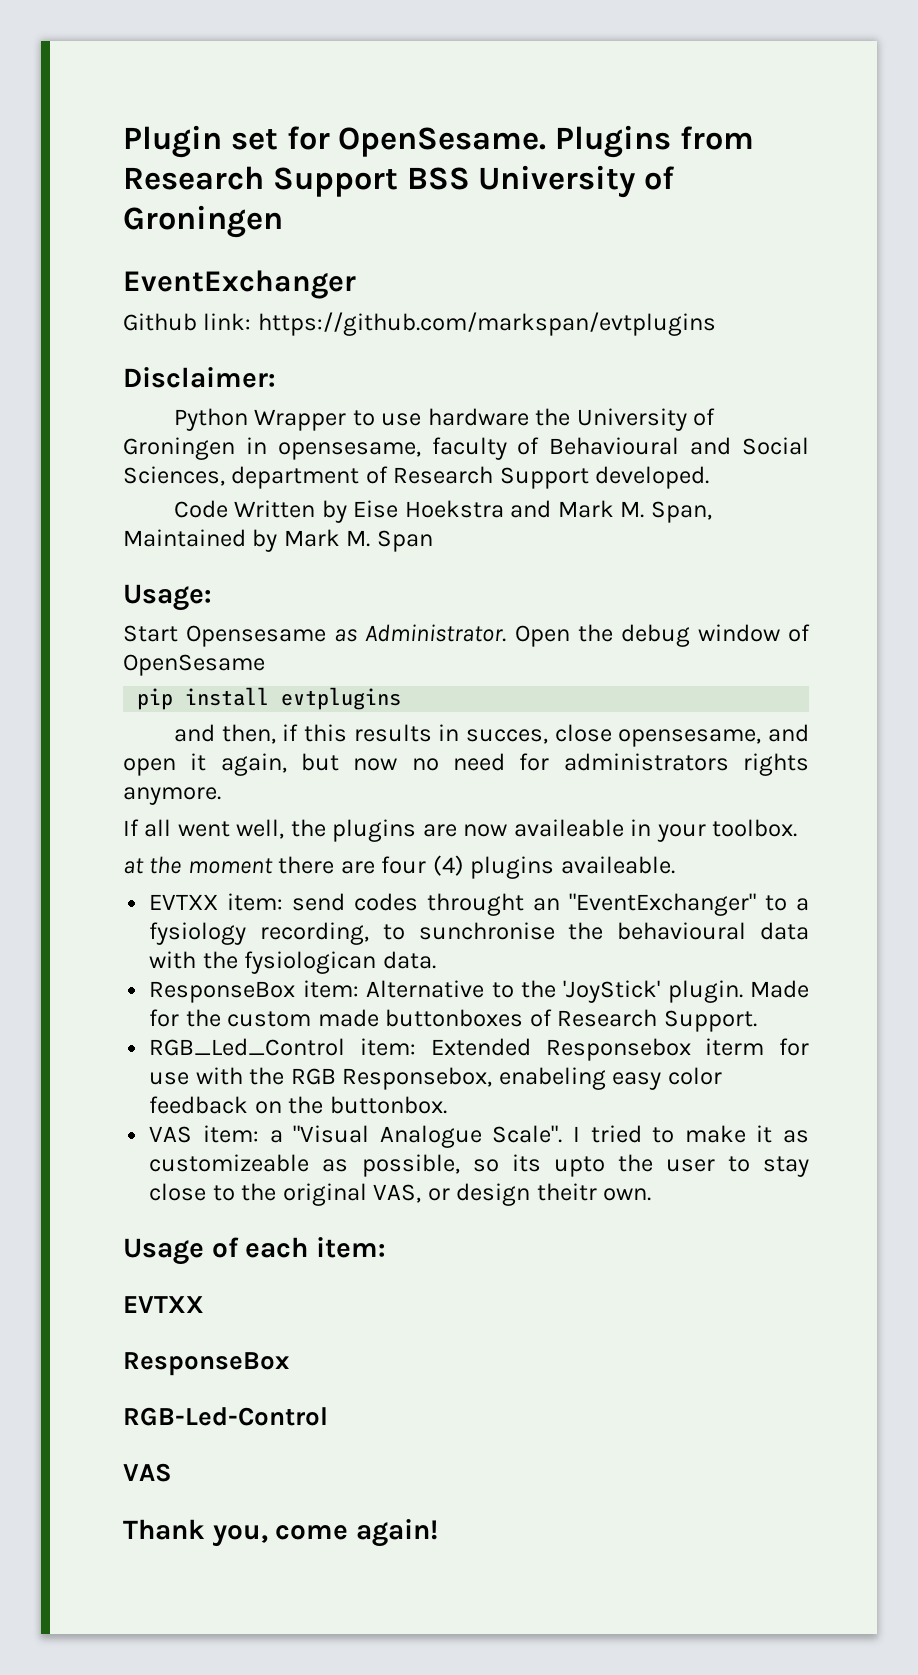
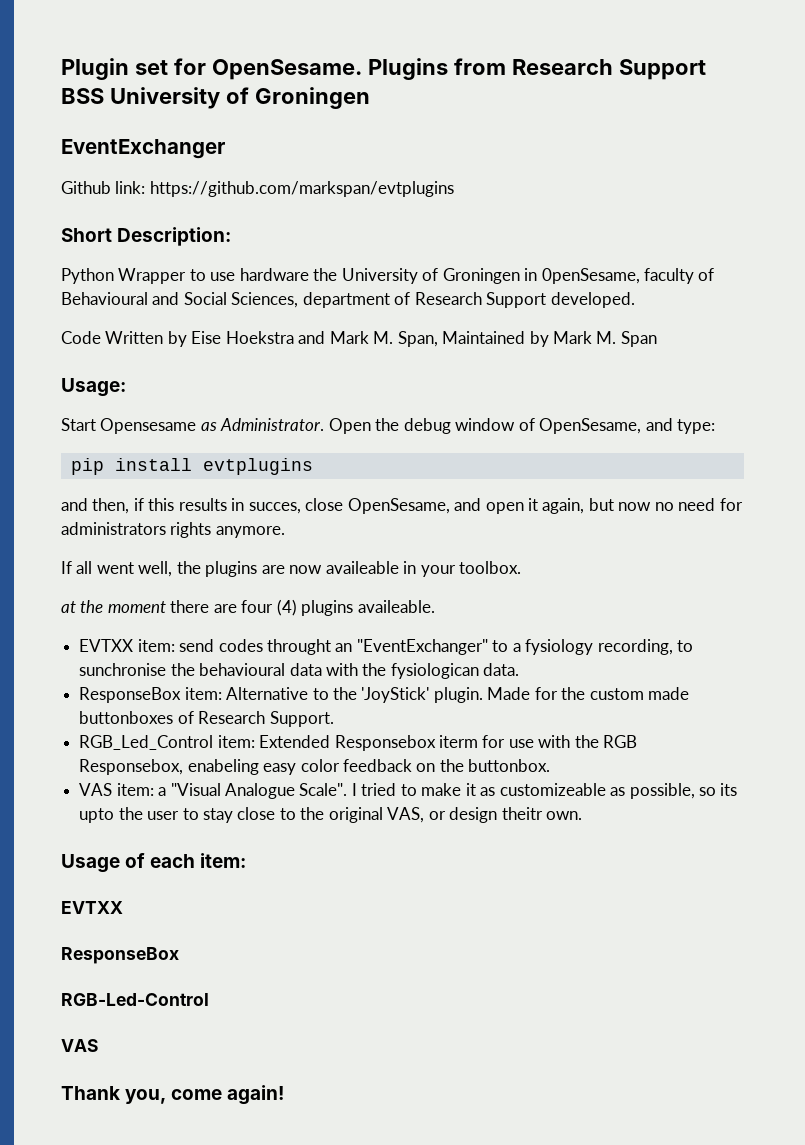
[123,367,276,388] Disclaimer: -> [61,227,232,246] Short Description:
[277,442,421,460] opensesame, -> [541,268,640,284] 0penSesame,
[123,654,265,676] OpenSesame -> [539,418,716,434] OpenSesame, and type:
[618,729,762,747] opensesame, -> [347,498,450,514] OpenSesame,

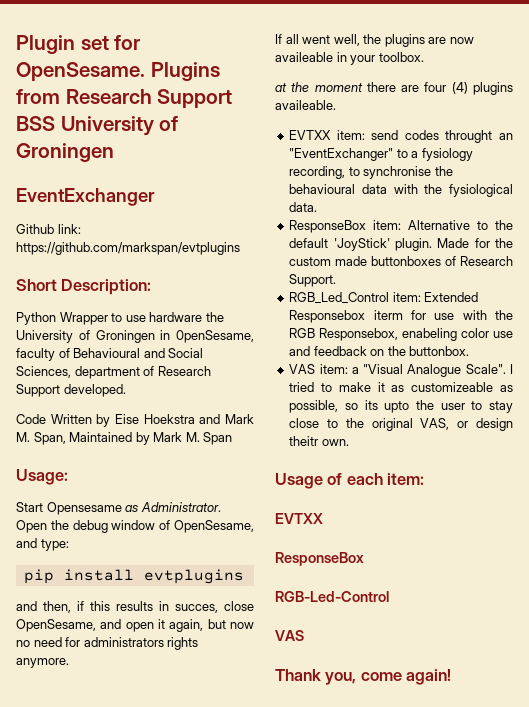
[79,663,167,676] sunchronise -> [363,166,432,179] synchronise
[390,663,479,679] fysiologican -> [448,184,513,197] fysiological
(357, 693) none -> [289,238,329,248] default
[263,759,340,775] easy color -> [461,328,513,338] [289,346,311,356] color use and

